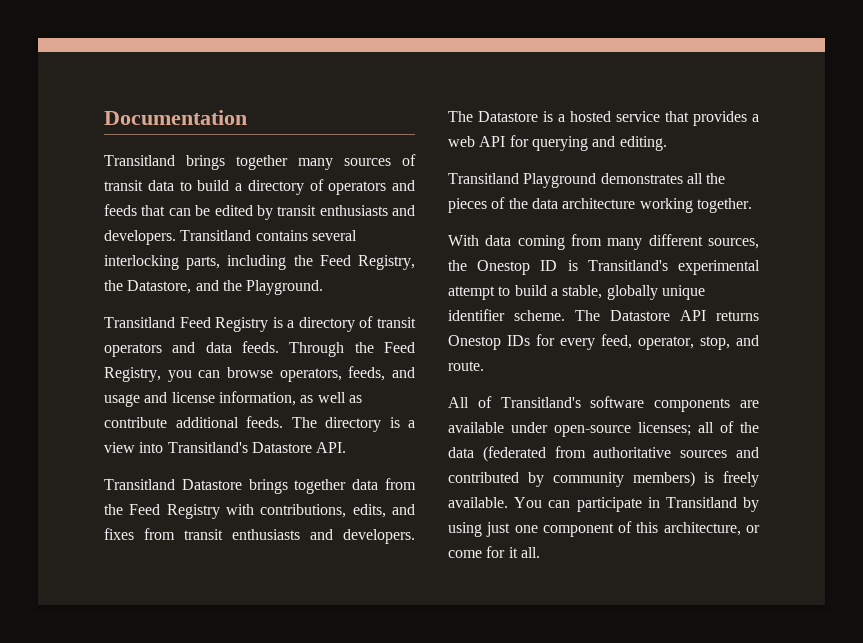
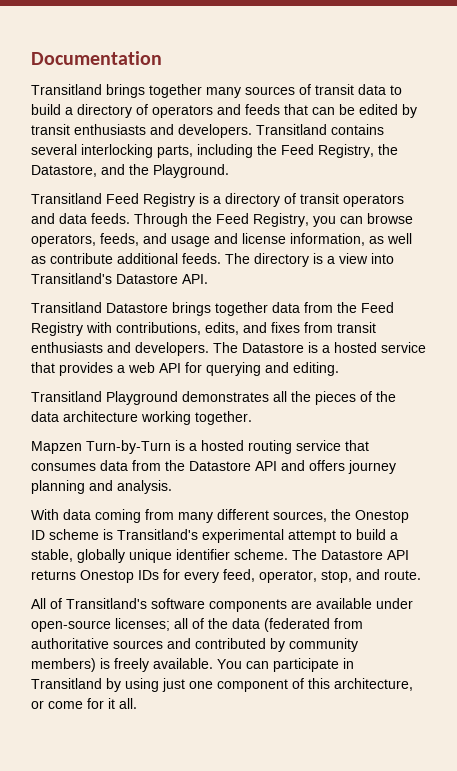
(752, 205) none -> [31,440,369,454] [31,460,396,474] [31,480,172,494] // Mapzen Turn-by-Turn is a hosted routing service that consumes data from the Datastore API and offers journey planning and analysis.
(558, 265) none -> [49,529,99,540] scheme

